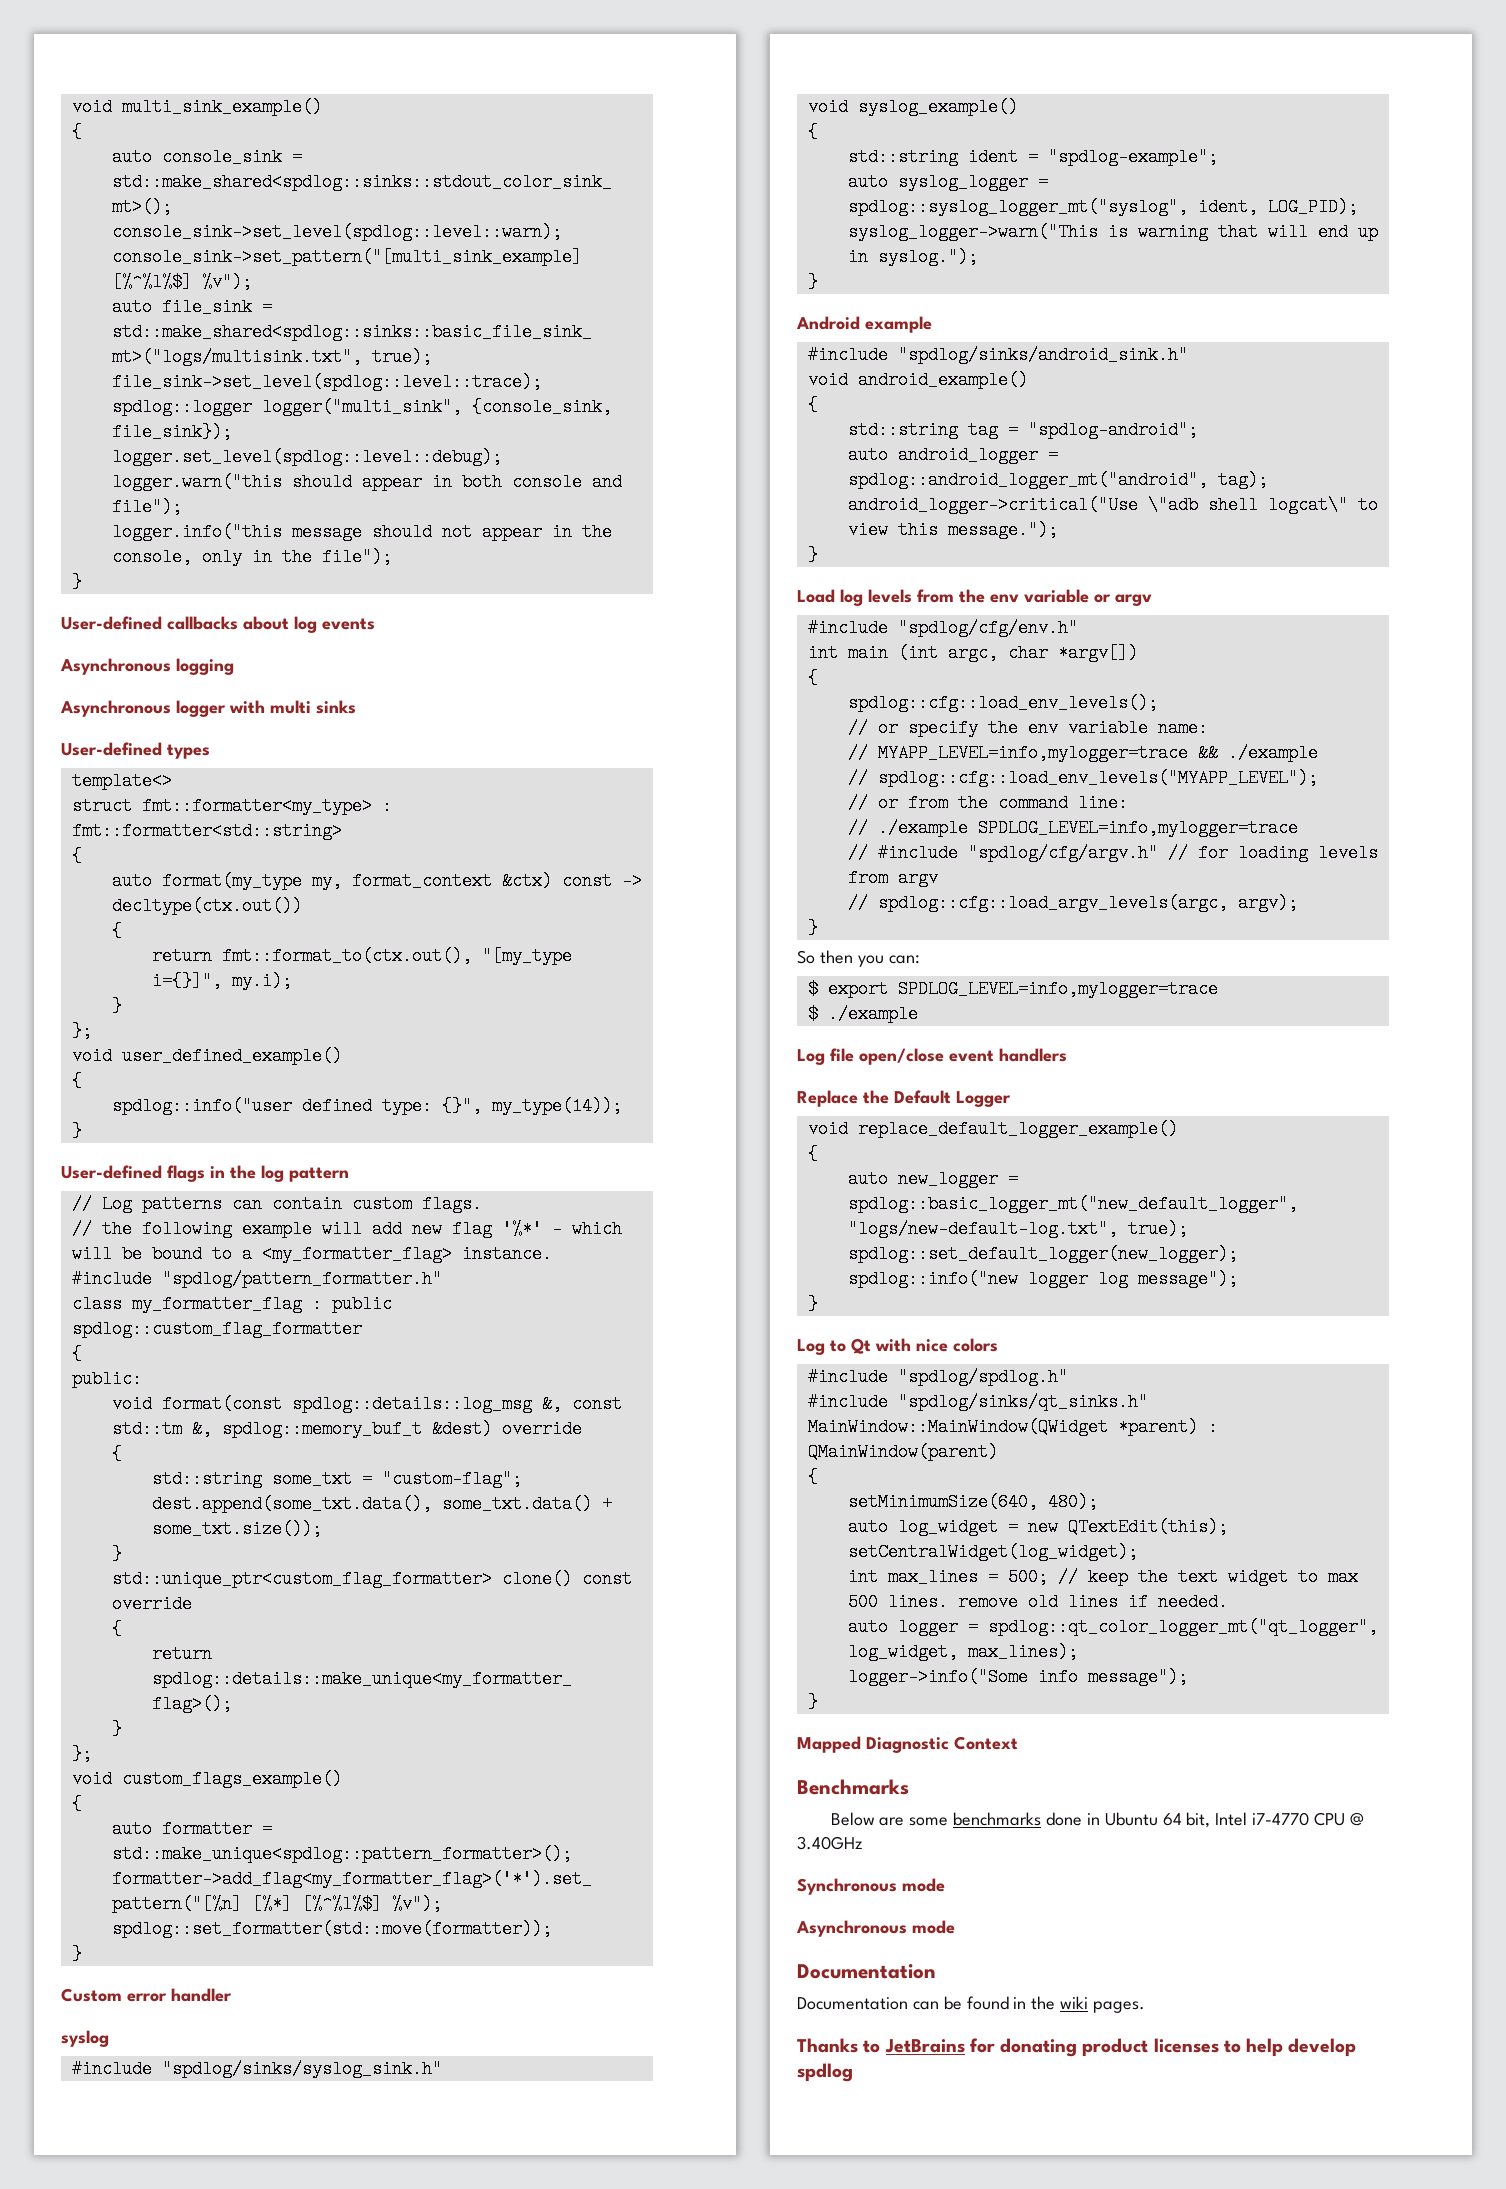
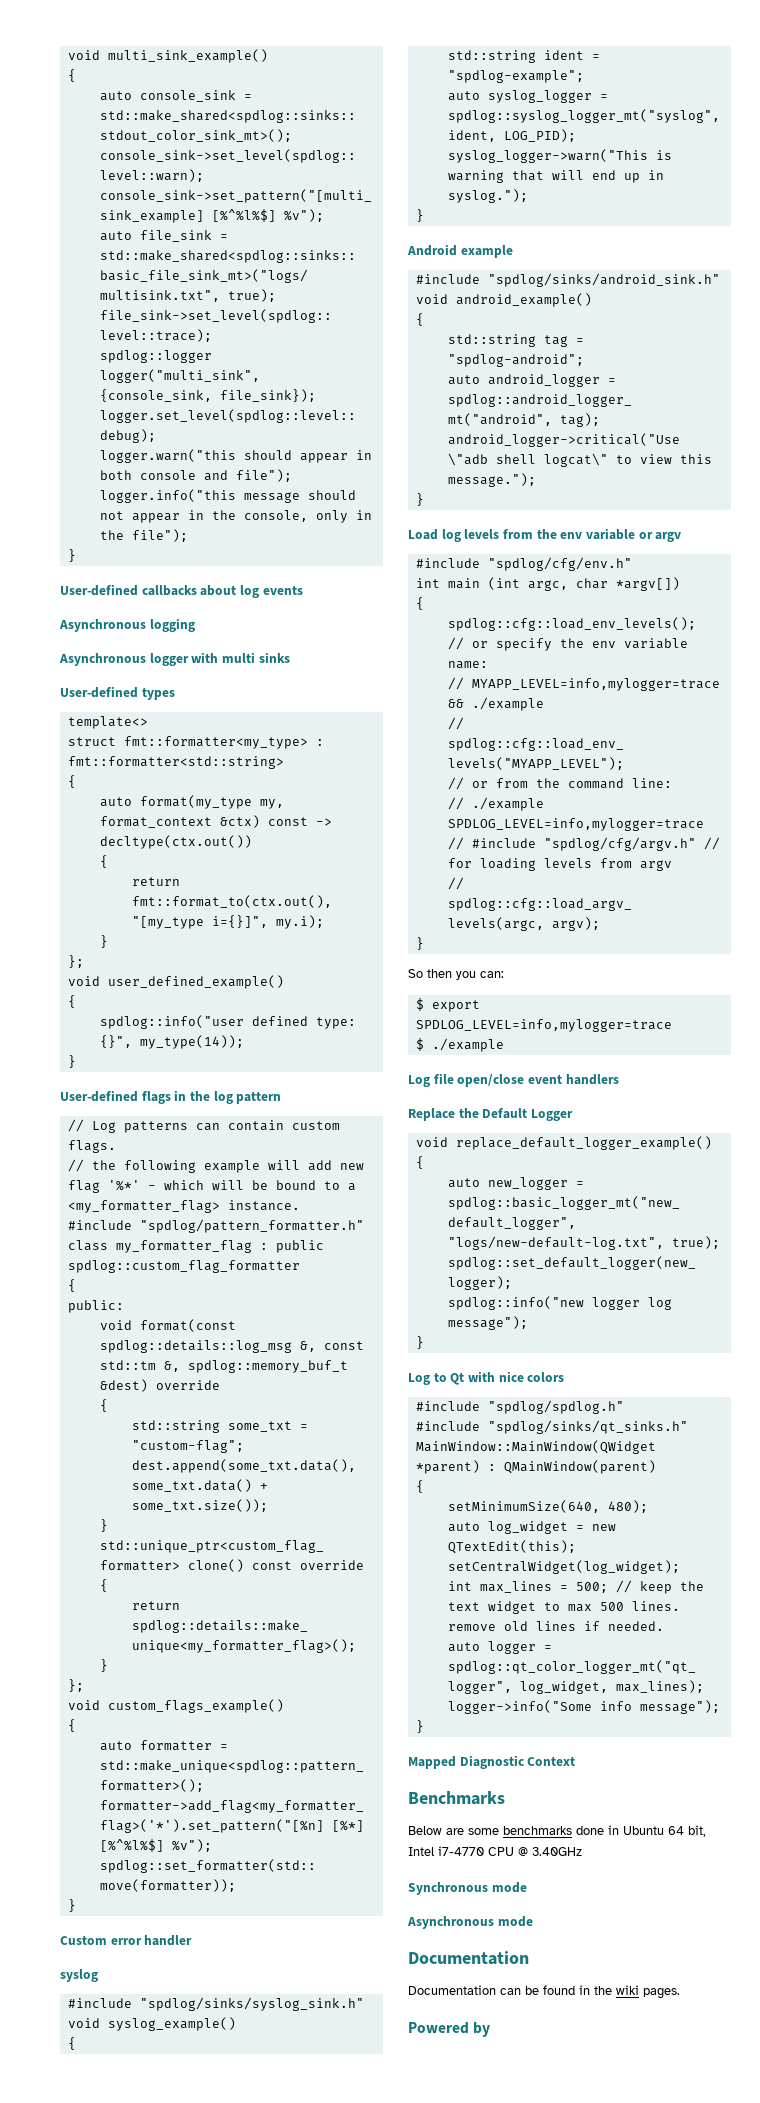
[797,2038,1357,2057] [797,2063,853,2082] Thanks to JetBrains for donating product licenses to help develop spdlog -> [408,2022,491,2037] Powered by

